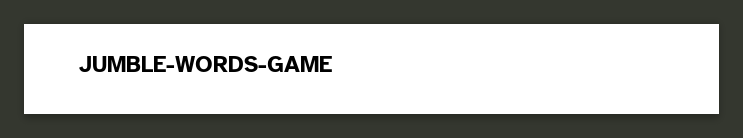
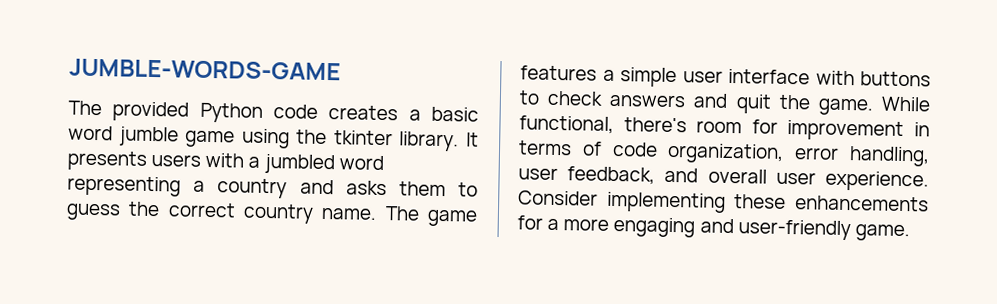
(332, 64) none -> [68,100,479,123] [68,125,479,152] [67,150,384,175] [67,175,479,199] [66,201,477,227] [520,65,931,88] [519,90,931,116] [519,115,930,142] [518,140,930,167] [518,166,929,192] [518,190,929,213] [517,215,910,242] // The provided Python code creates a basic word jumble game using the tkinter library. It presents users with a jumbled word representing a country and asks them to guess the correct country name. The game features a simple user interface with buttons to check answers and quit the game. While functional, there's room for improvement in terms of code organization, error handling, user feedback, and overall user experience. Consider implementing these enhancements for a more engaging and user-friendly game.

